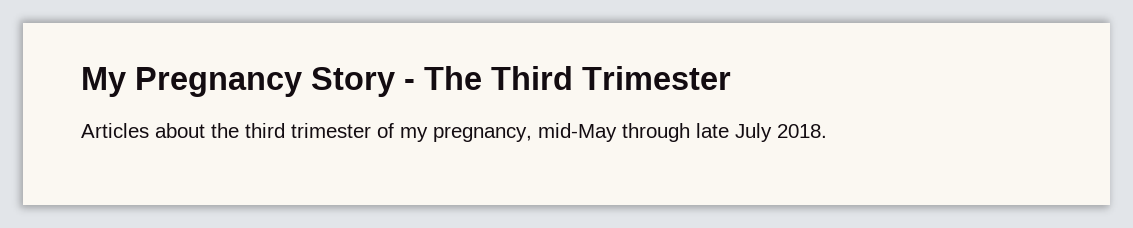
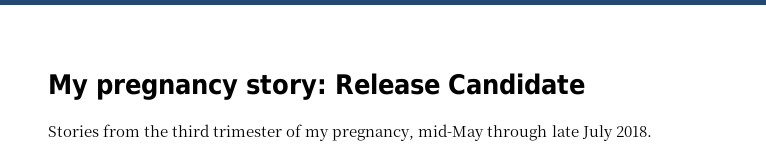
[135,66,731,97] [81,123,205,138] Pregnancy Story - The Third Trimester // Articles about -> [96,73,585,100] [48,124,141,137] pregnancy story: Release Candidate // Stories from

